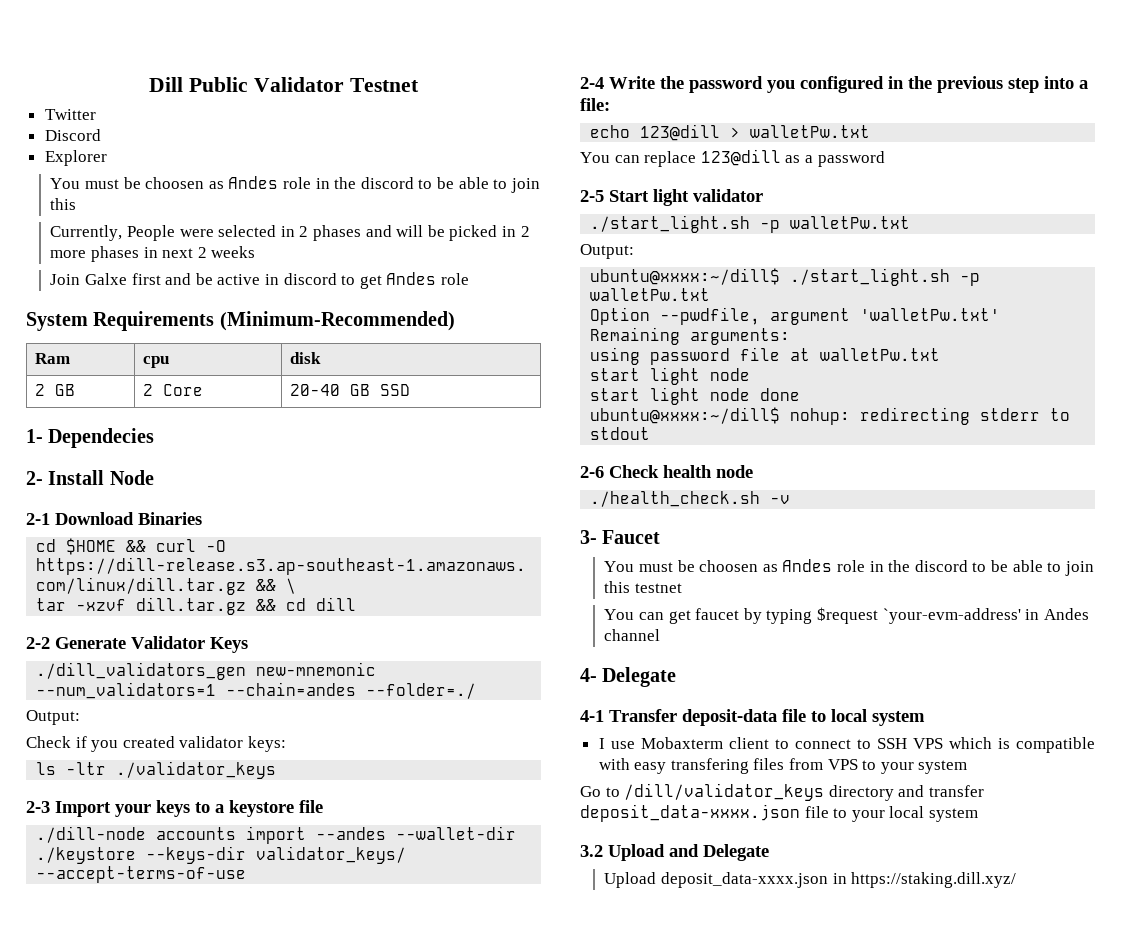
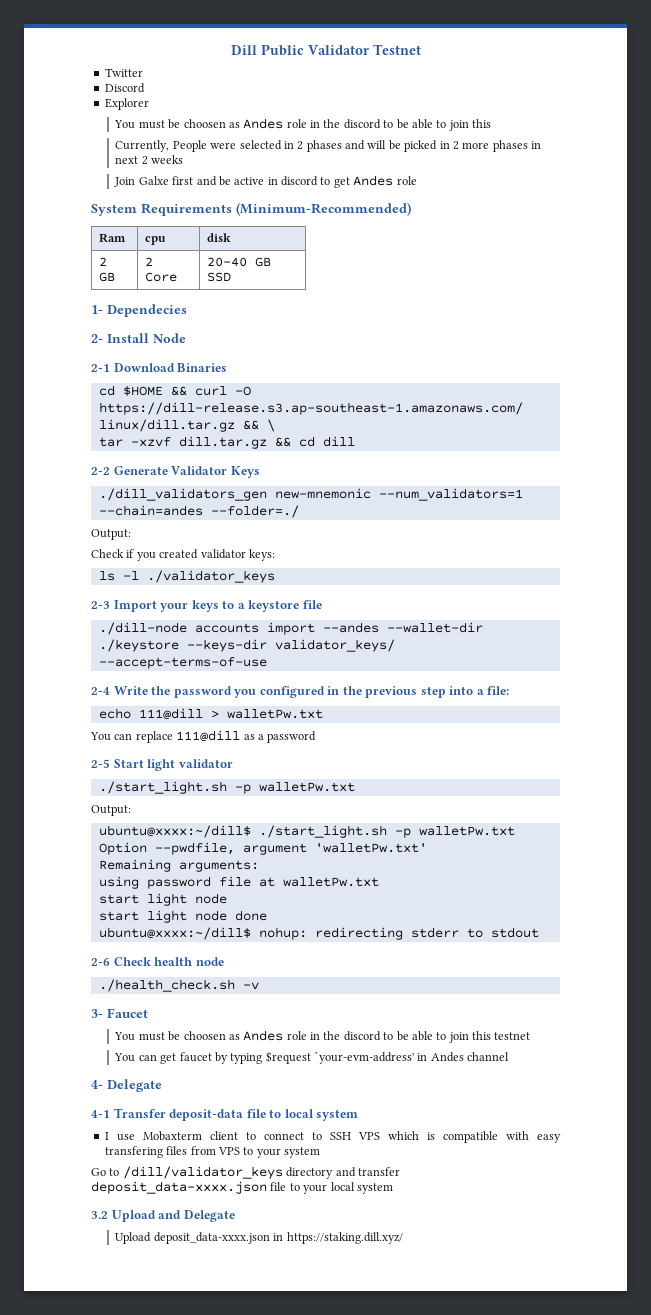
[66,762,107,775] -ltr -> [122,571,139,580] -l
[640,124,721,141] 123@dill -> [138,708,203,720] 111@dill
[700,149,781,166] 123@dill -> [176,730,241,742] 111@dill

